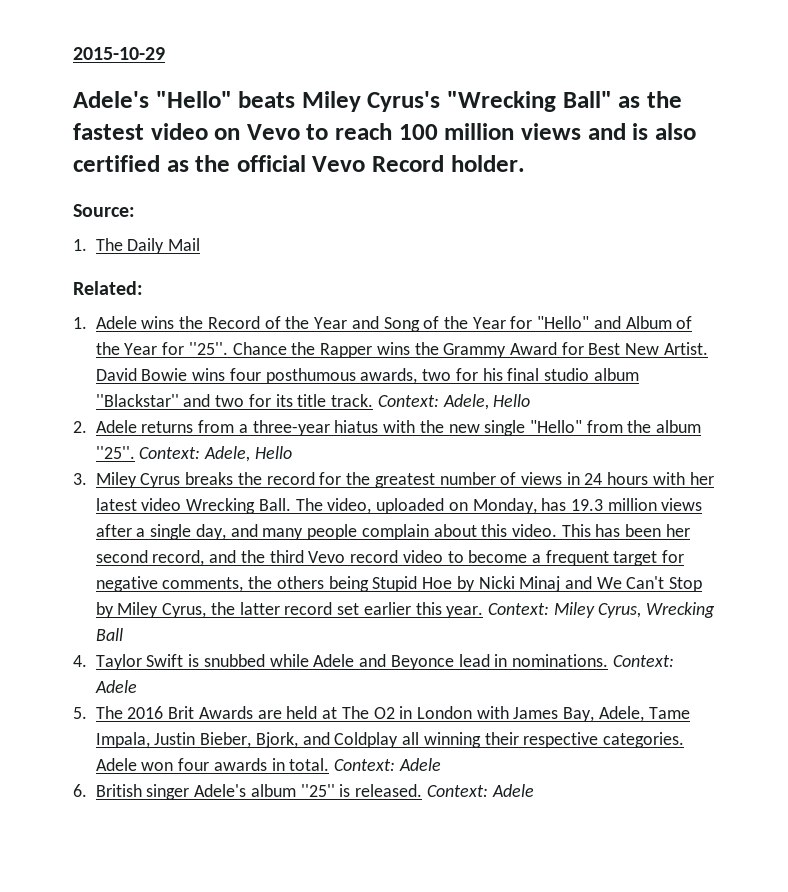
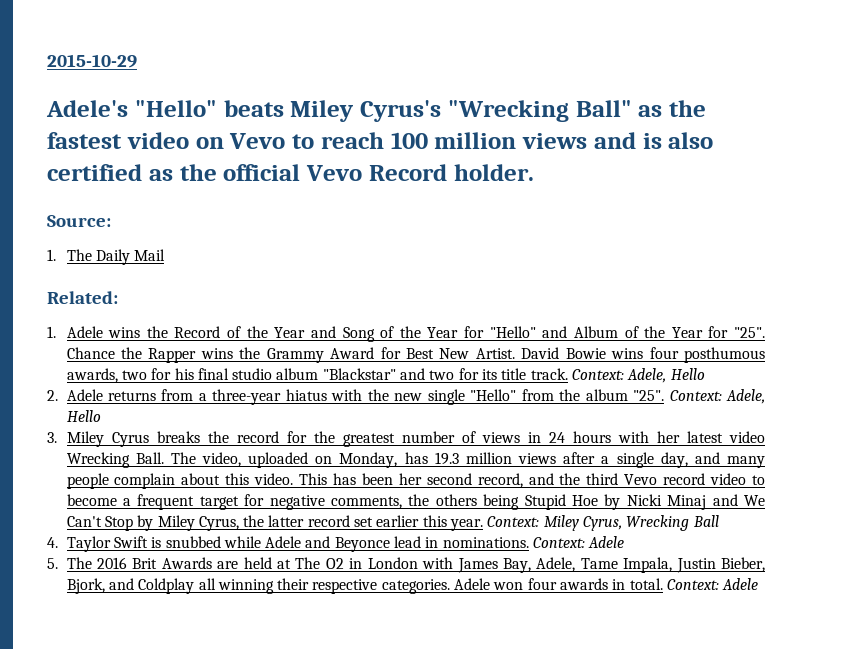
[188,342,228,355] ''25''. -> [734,327,765,338] "25".
[95,394,179,407] ''Blackstar'' -> [322,368,396,380] "Blackstar"
[95,446,135,459] ''25''. -> [633,390,665,401] "25".
[73,784,534,800] // 6. British singer Adele's album ''25'' is released. Context: Adele -> (759, 584) none

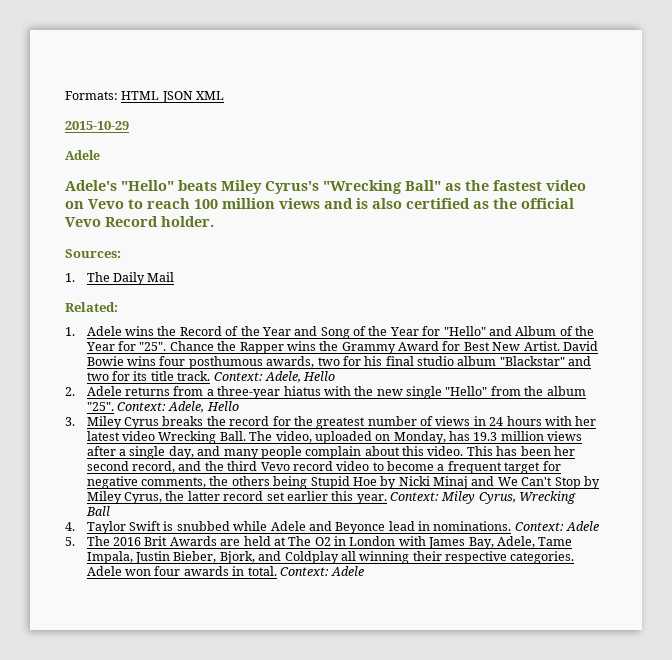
(47, 61) none -> [65,91,225,103] Formats: HTML JSON XML //
(137, 61) none -> [65,150,100,160] // Adele
[47,215,111,227] Source: -> [65,249,121,258] Sources:

